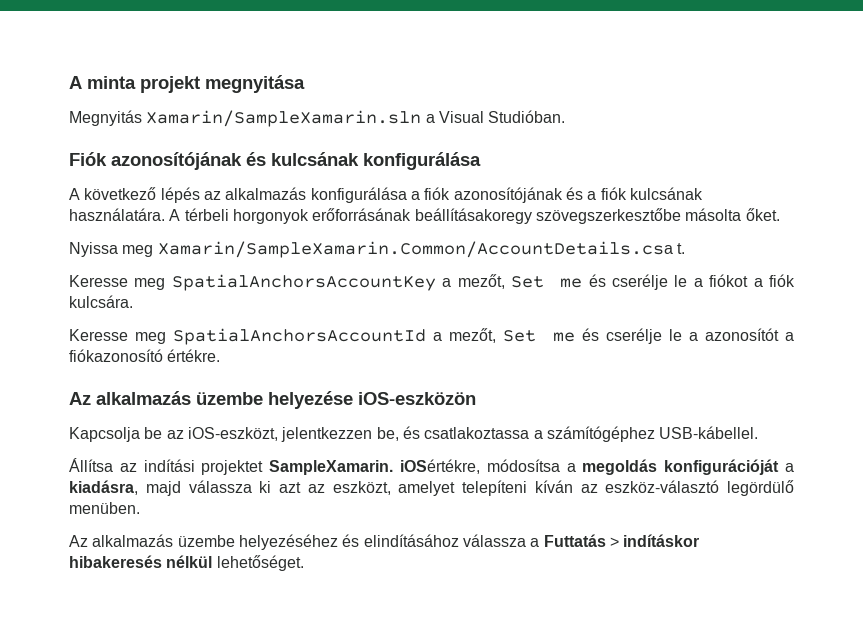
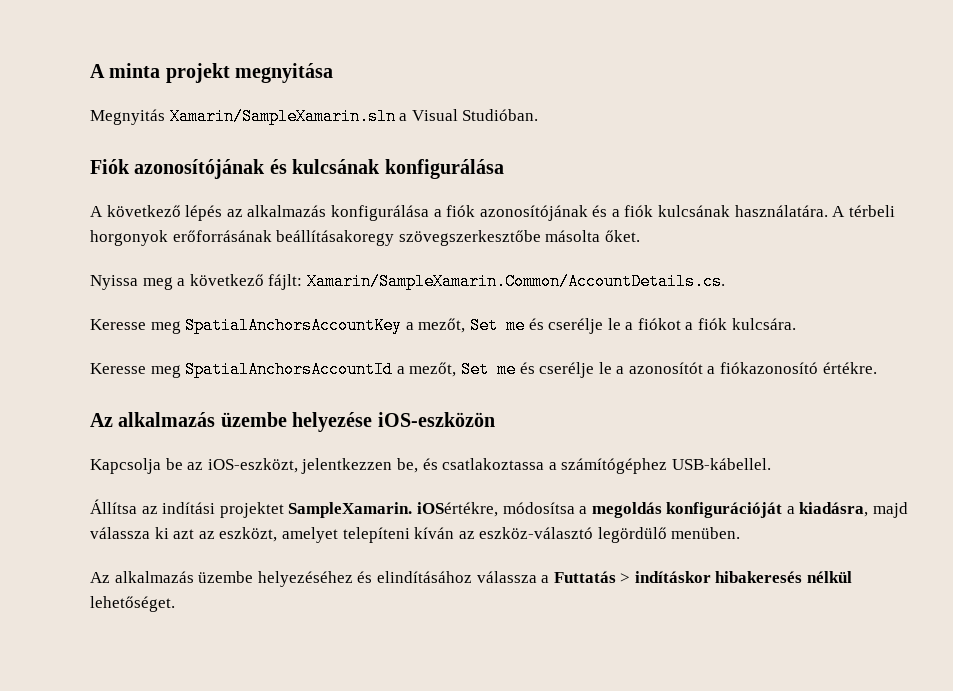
[157,241,685,258] Xamarin/SampleXamarin.Common/AccountDetails.csa t. -> [177,273,725,290] a következő fájlt: Xamarin/SampleXamarin.Common/AccountDetails.cs.

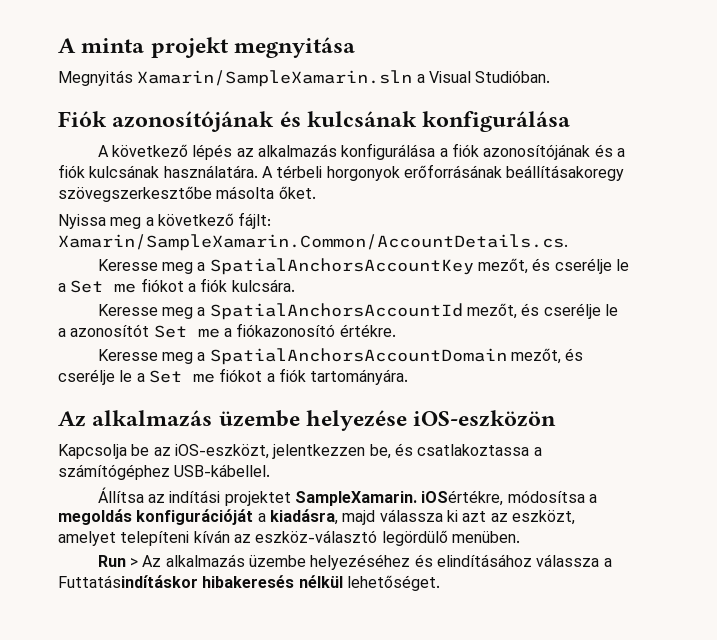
[185,317,634,334] SpatialAnchorsAccountKey a mezőt, Set me és cserélje le a -> [197,258,630,275] [58,280,137,293] a SpatialAnchorsAccountKey mezőt, és cserélje le a Set me
[185,361,516,378] SpatialAnchorsAccountId a mezőt, Set me -> [197,303,518,320] a SpatialAnchorsAccountId mezőt,
(703, 368) none -> [153,325,220,338] Set me
(877, 368) none -> [97,348,584,365] [58,368,409,385] // Keresse meg a SpatialAnchorsAccountDomain mezőt, és cserélje le a Set me fiókot a fiók tartományára.
(741, 533) none -> [97,555,139,567] Run >
[553,571,711,583] Futtatás > indításkor -> [58,575,198,588] Futtatásindításkor

